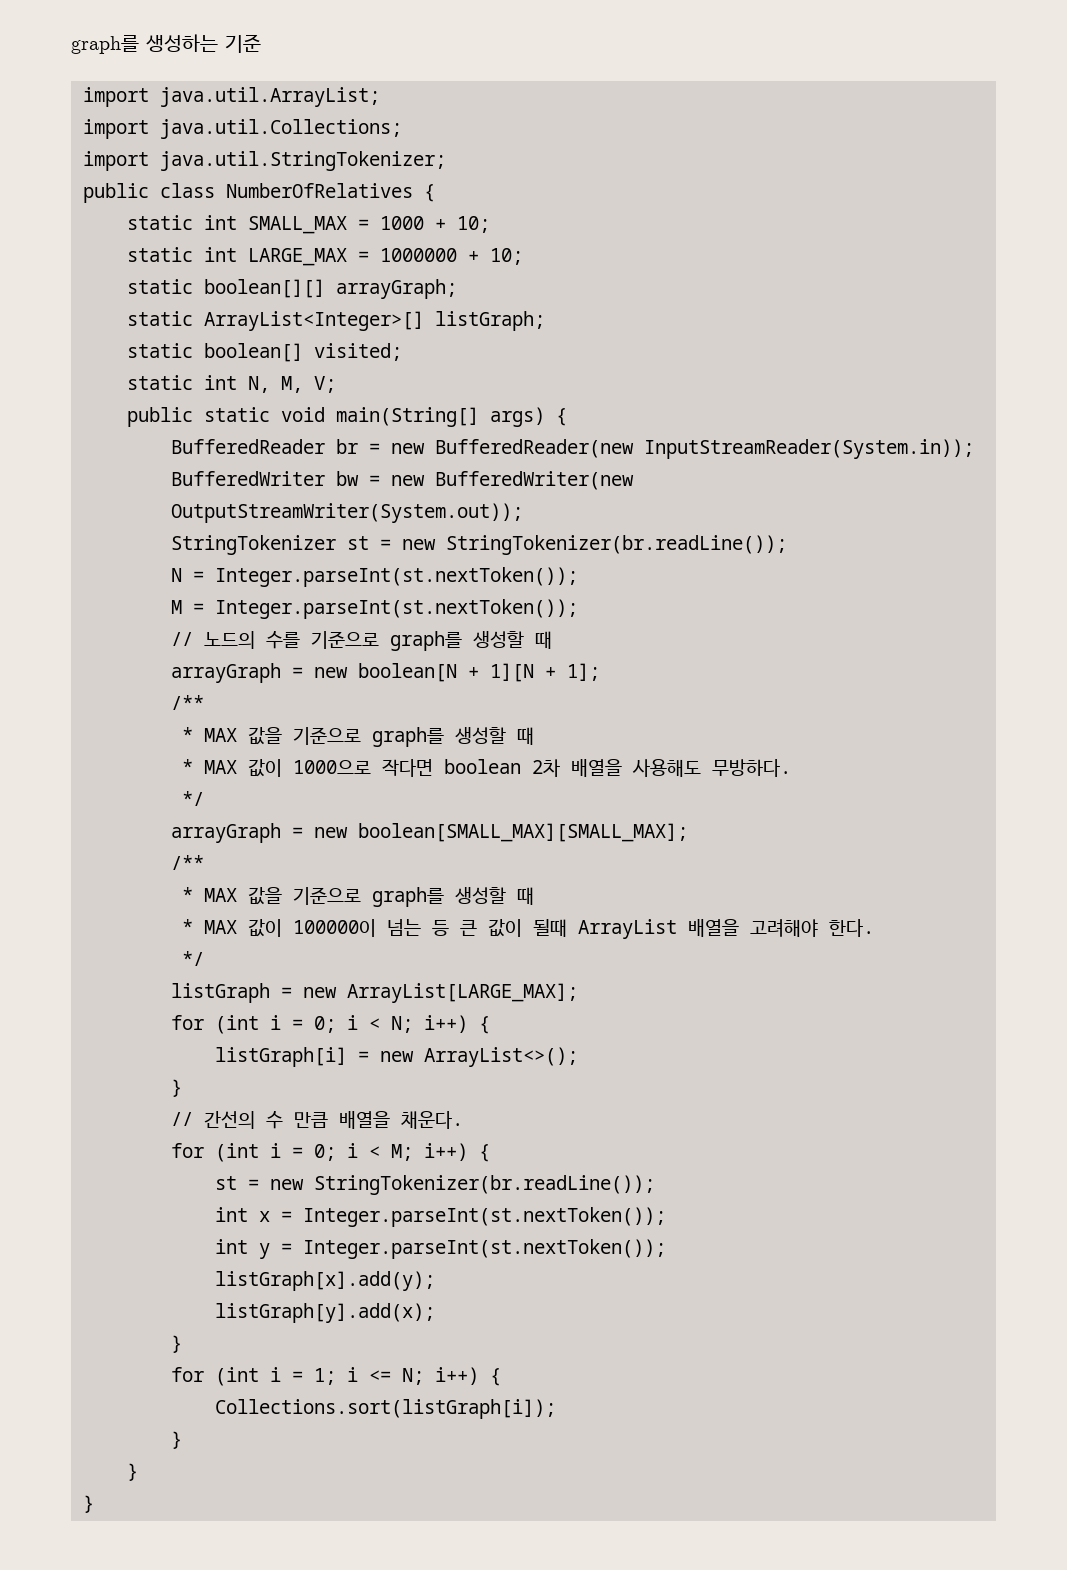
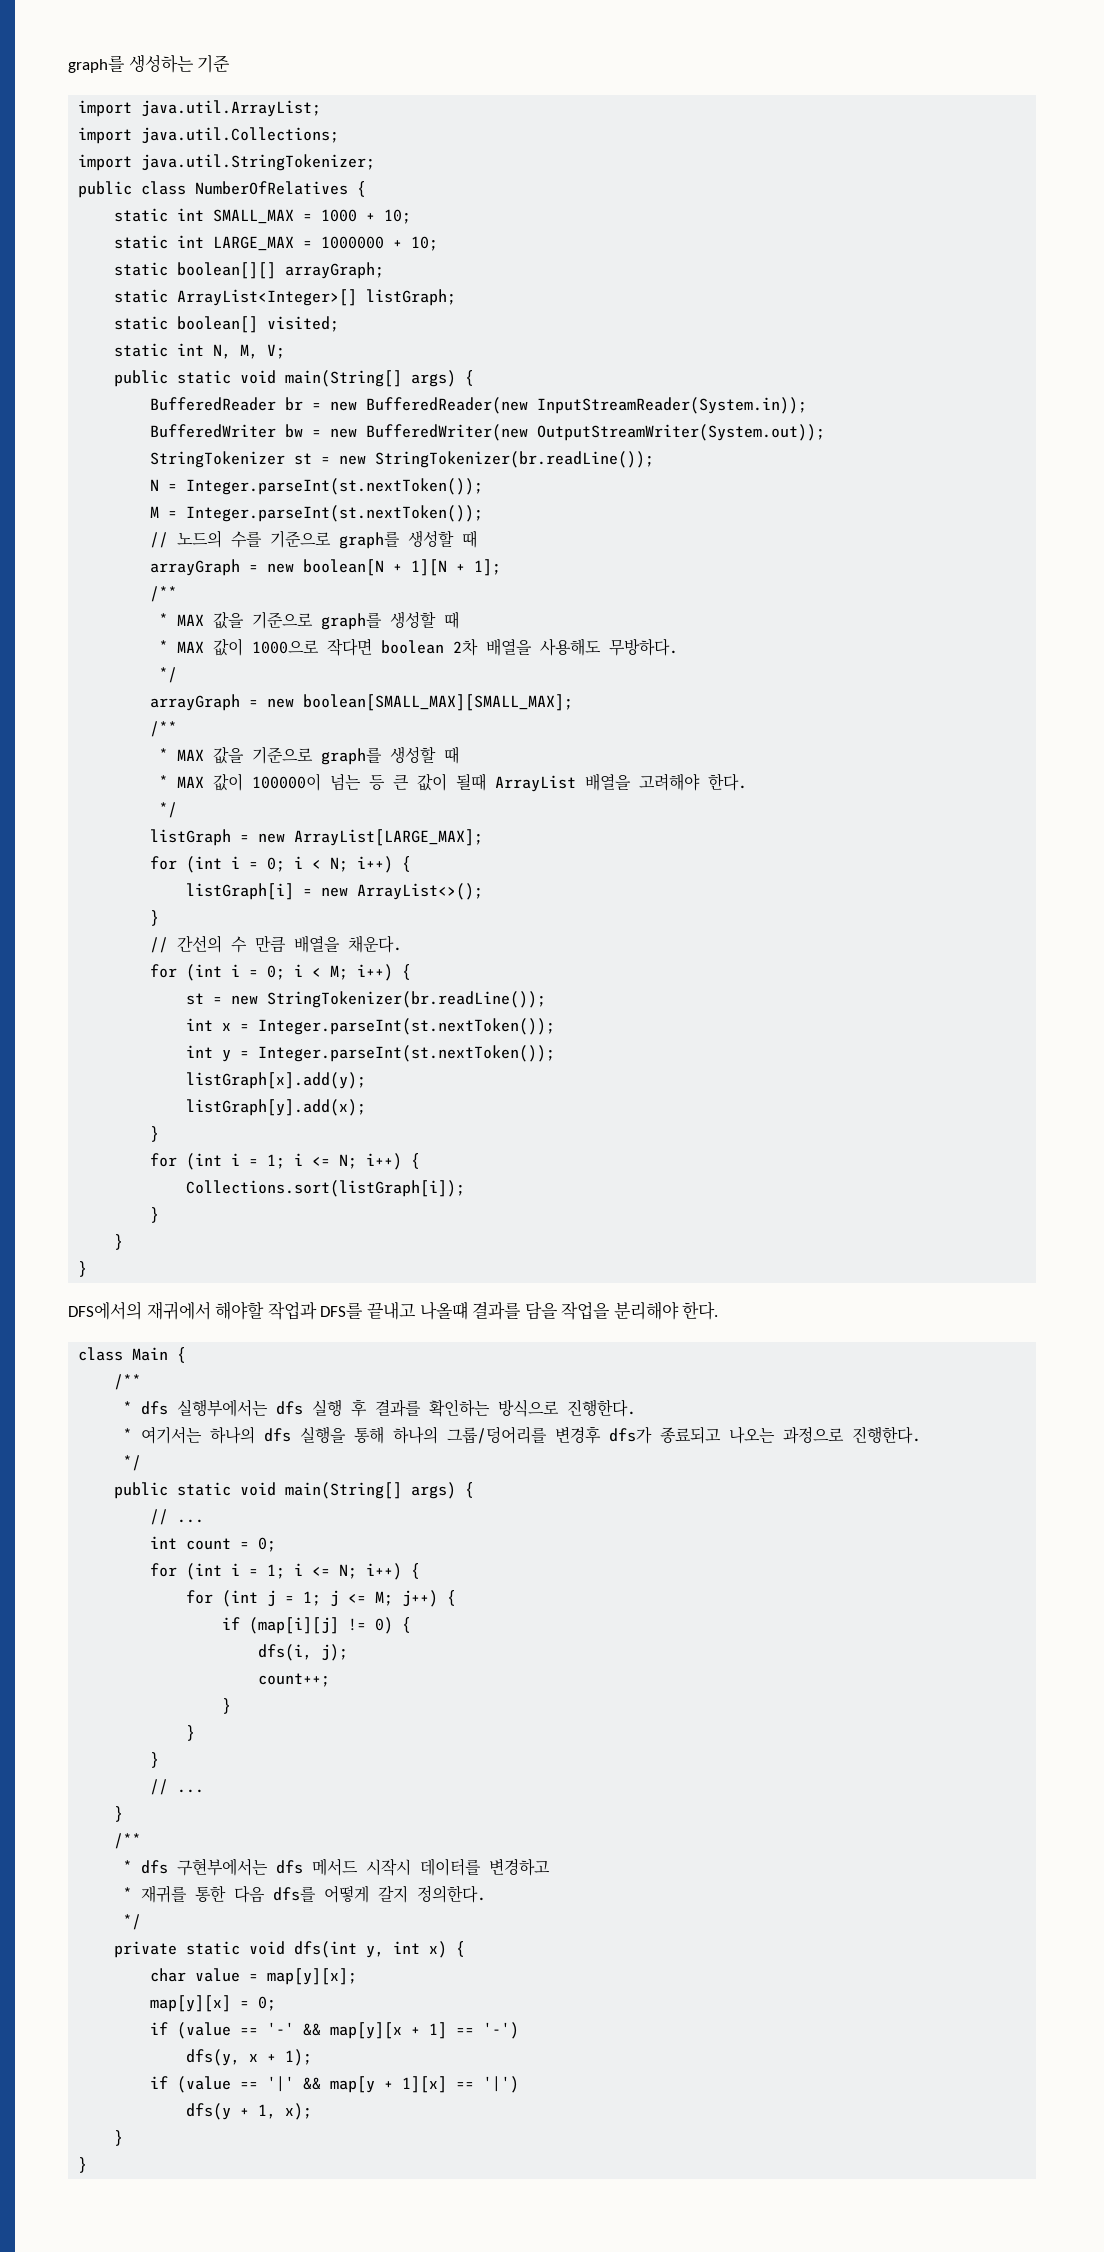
(94, 1504) none -> [68,1301,719,1320] [78,1347,187,1363] [114,1374,142,1390] [123,1399,637,1417] [123,1426,922,1444] [123,1455,142,1471] [114,1482,475,1499] [150,1509,205,1525] [150,1536,277,1552] [150,1563,421,1580] [186,1590,457,1607] [222,1617,412,1634] [258,1644,349,1661] [258,1673,331,1687] [222,1698,232,1714] [186,1725,196,1741] [150,1752,160,1768] [150,1779,205,1795] [114,1806,124,1822] [114,1833,142,1849] [123,1858,551,1876] [123,1885,487,1903] [123,1914,142,1930] [114,1941,466,1958] [150,1968,358,1985] [150,1995,277,2012] [150,2022,520,2039] [186,2049,313,2066] [150,2076,520,2093] [186,2103,313,2120] [114,2130,124,2146] [78,2157,88,2173] // DFS에서의 재귀에서 해야할 작업과 DFS를 끝내고 나올떄 결과를 담을 작업을 분리해야 한다. // class Main { // /** // * dfs 실행부에서는 dfs 실행 후 결과를 확인하는 방식으로 진행한다. // * 여기서는 하나의 dfs 실행을 통해 하나의 그룹/덩어리를 변경후 dfs가 종료되고 나오는 과정으로 진행한다. // */ // public static void main(String[] args) { // // ... // int count = 0; // for (int i = 1; i <= N; i++) { // for (int j = 1; j <= M; j++) { // if (map[i][j] != 0) { // dfs(i, j); // count++; // } // } // } // // ... // } // /** // * dfs 구현부에서는 dfs 메서드 시작시 데이터를 변경하고 // * 재귀를 통한 다음 dfs를 어떻게 갈지 정의한다. // */ // private static void dfs(int y, int x) { // char value = map[y][x]; // map[y][x] = 0; // if (value == '-' && map[y][x + 1] == '-') // dfs(y, x + 1); // if (value == '|' && map[y + 1][x] == '|') // dfs(y + 1, x); // } // }

